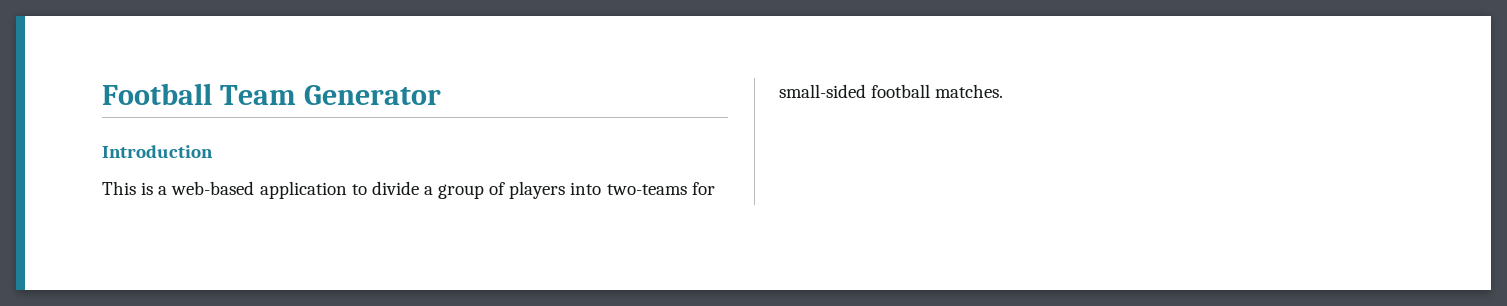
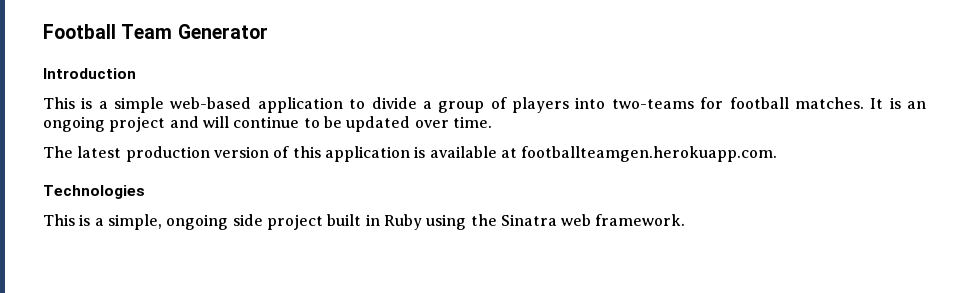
(168, 190) none -> [114,97,165,113] simple
[779,84,866,98] small-sided -> (724, 103) none
(1004, 91) none -> [870,97,926,109] [43,116,492,132] [43,146,778,162] [43,185,145,199] [43,214,686,230] It is an ongoing project and will continue to be updated over time. // The latest production version of this application is available at footballteamgen.herokuapp.com. // Technologies // This is a simple, ongoing side project built in Ruby using the Sinatra web framework.

